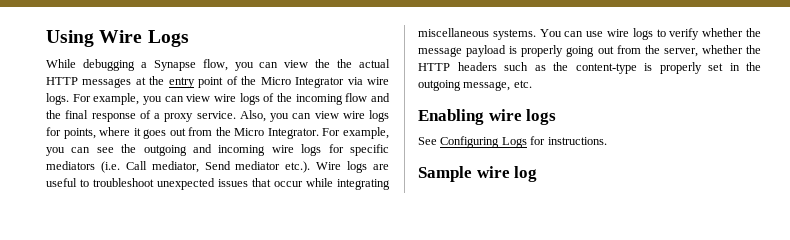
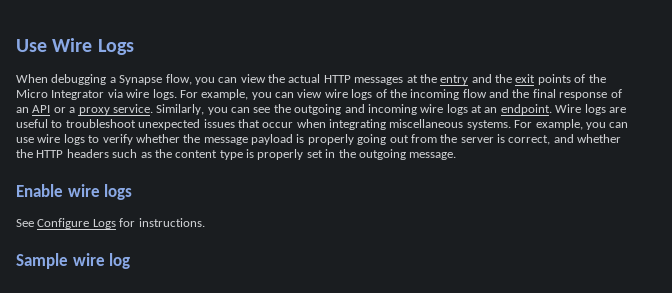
[46,30,94,47] Using -> [16,39,47,52] Use
[46,59,76,68] While -> [16,74,48,83] When
[337,59,353,68] the -> (285, 78) none
[198,77,224,88] point -> [471,74,571,85] and the exit points
[154,110,389,122] [46,127,389,139] a proxy service. Also, you can view wire logs for points, where it goes out from the Micro Integrator. For example, -> [16,104,205,115] an API or a proxy service. Similarly,
[328,144,389,156] [46,161,311,173] for specific mediators (i.e. Call mediator, Send mediator etc.). -> [471,104,552,115] at an endpoint.
[306,178,333,187] while -> [296,119,326,128] when
[539,29,562,37] You -> [514,119,606,130] For example, you
[663,48,698,57] server, -> [460,134,574,145] server is correct, and
[575,63,637,74] content-type -> [175,150,243,160] content type
[463,80,532,91] [418,109,484,125] message, etc. // Enabling -> [409,152,457,160] [16,184,63,197] message. // Enable
[440,136,500,148] Configuring -> [37,218,90,229] Configure

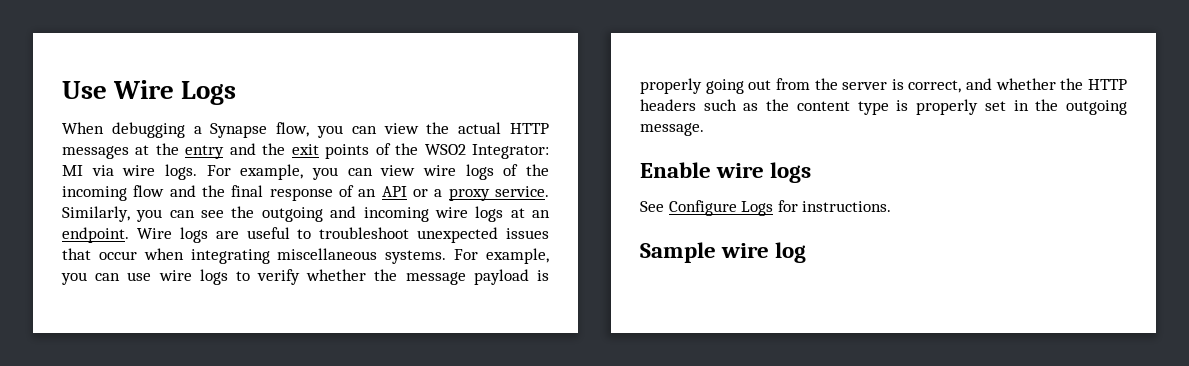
[16,89,105,100] Micro Integrator -> [424,144,549,159] [62,165,83,176] WSO2 Integrator: MI

